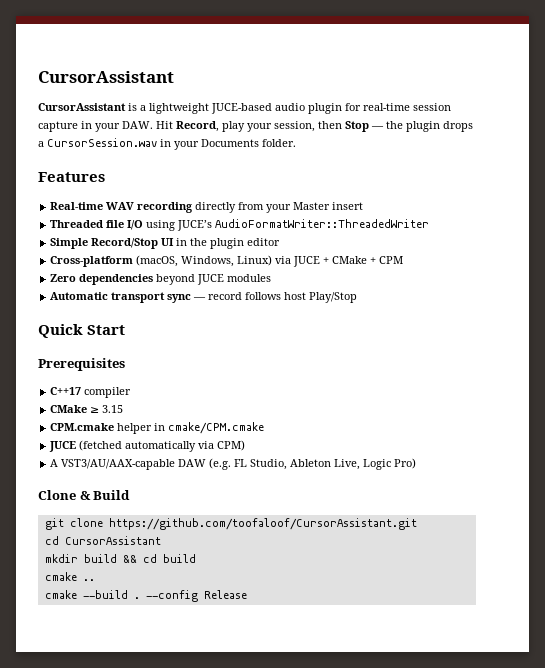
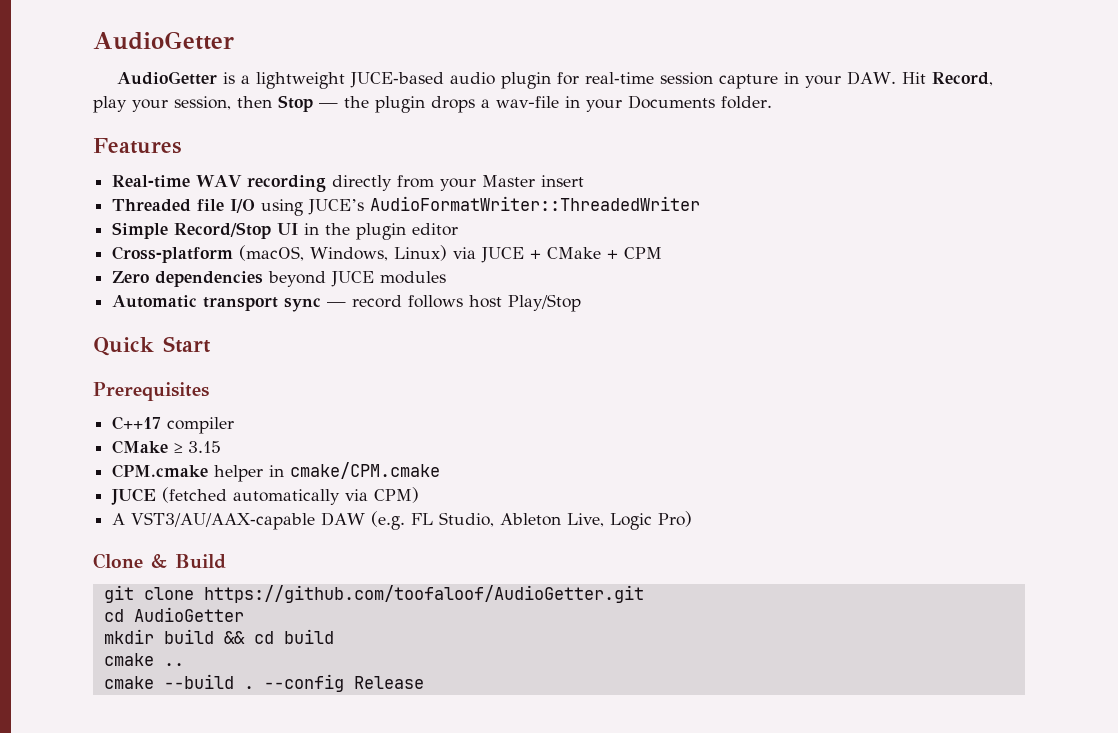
[38,71,174,83] [38,103,126,111] CursorAssistant // CursorAssistant -> [93,31,234,50] [117,71,218,85] AudioGetter // AudioGetter
[47,138,157,147] CursorSession.wav -> [496,96,559,108] wav-file
[108,518,417,530] [44,536,161,545] https://github.com/toofaloof/CursorAssistant.git // cd CursorAssistant -> [203,585,644,603] [103,607,244,622] https://github.com/toofaloof/AudioGetter.git // cd AudioGetter

